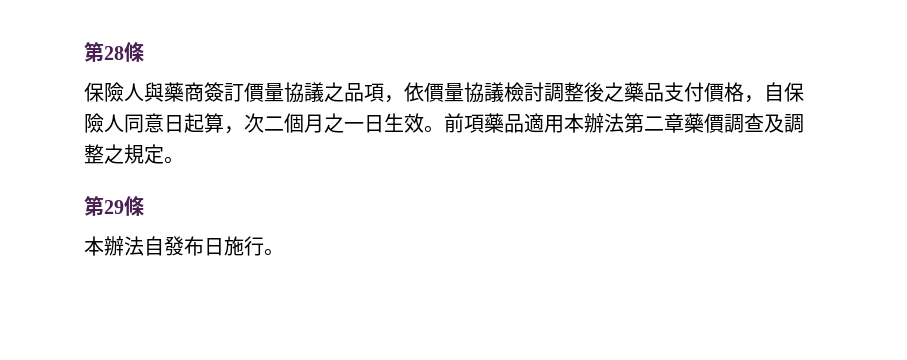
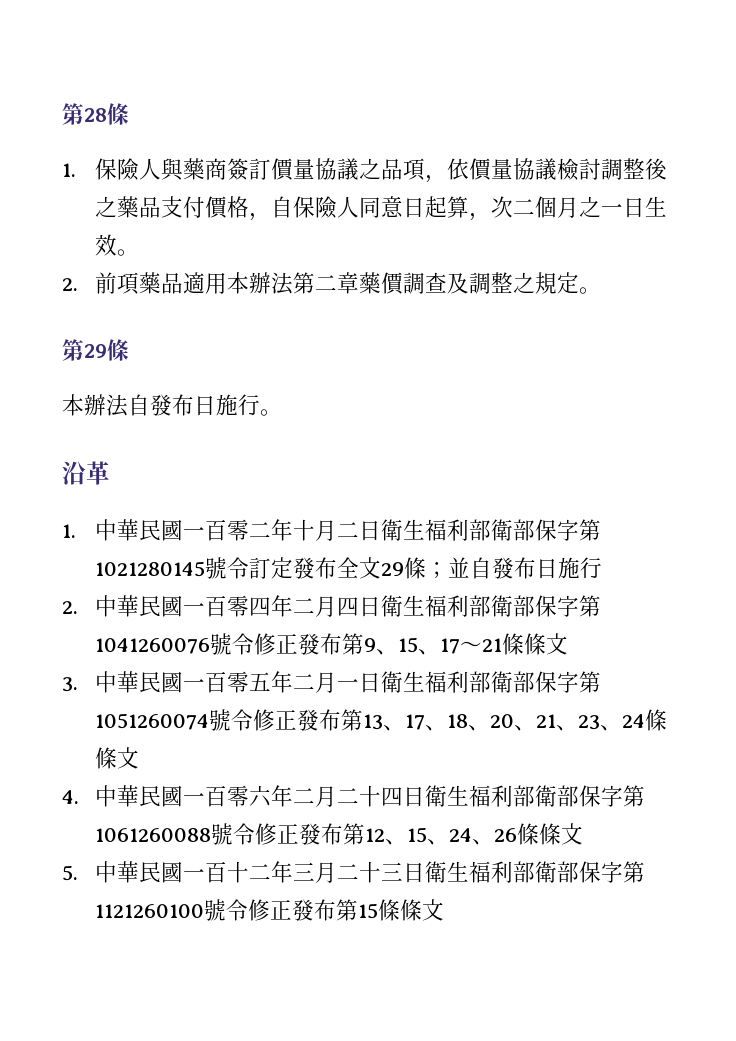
(144, 52) none -> [62,163,76,177] 1.
(444, 129) none -> [62,278,78,291] // 2.
(284, 252) none -> [62,461,110,485] [62,519,602,541] [95,557,603,579] [62,595,602,617] [95,633,569,655] [62,671,602,693] [95,709,668,731] [95,747,140,769] [62,785,646,807] [95,823,584,845] [62,861,646,883] [95,899,445,921] // 沿革 // 1.中華民國一百零二年十月二日衛生福利部衛部保字第1021280145號令訂定發布全文29條；並自發布日施行 // 2.中華民國一百零四年二月四日衛生福利部衛部保字第1041260076號令修正發布第9、15、17～21條條文 // 3.中華民國一百零五年二月一日衛生福利部衛部保字第1051260074號令修正發布第13、17、18、20、21、23、24條條文 // 4.中華民國一百零六年二月二十四日衛生福利部衛部保字第1061260088號令修正發布第12、15、24、26條條文 // 5.中華民國一百十二年三月二十三日衛生福利部衛部保字第1121260100號令修正發布第15條條文

